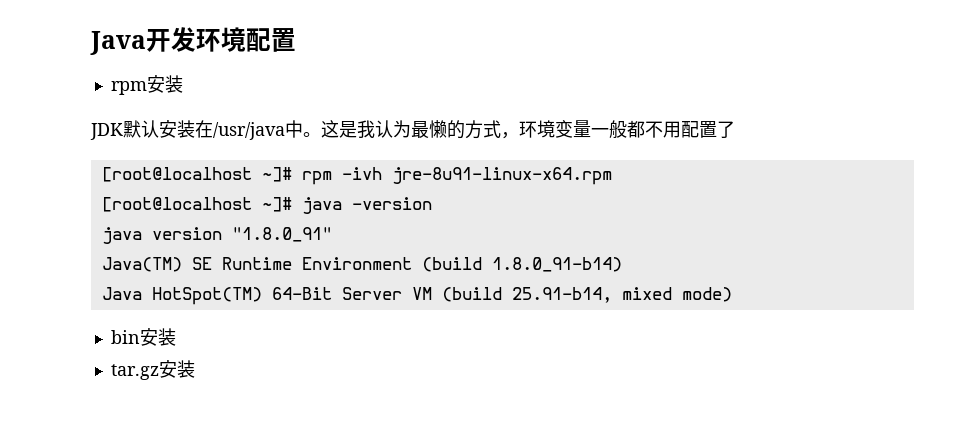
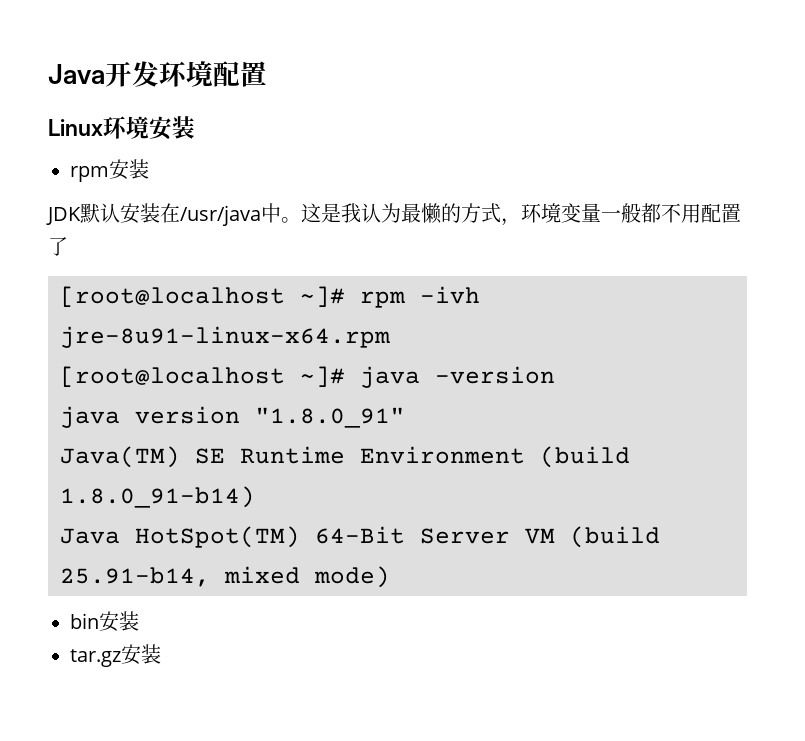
(296, 40) none -> [48,116,195,140] // Linux环境安装

